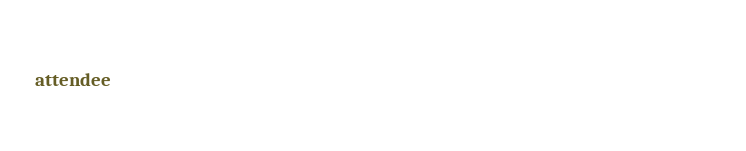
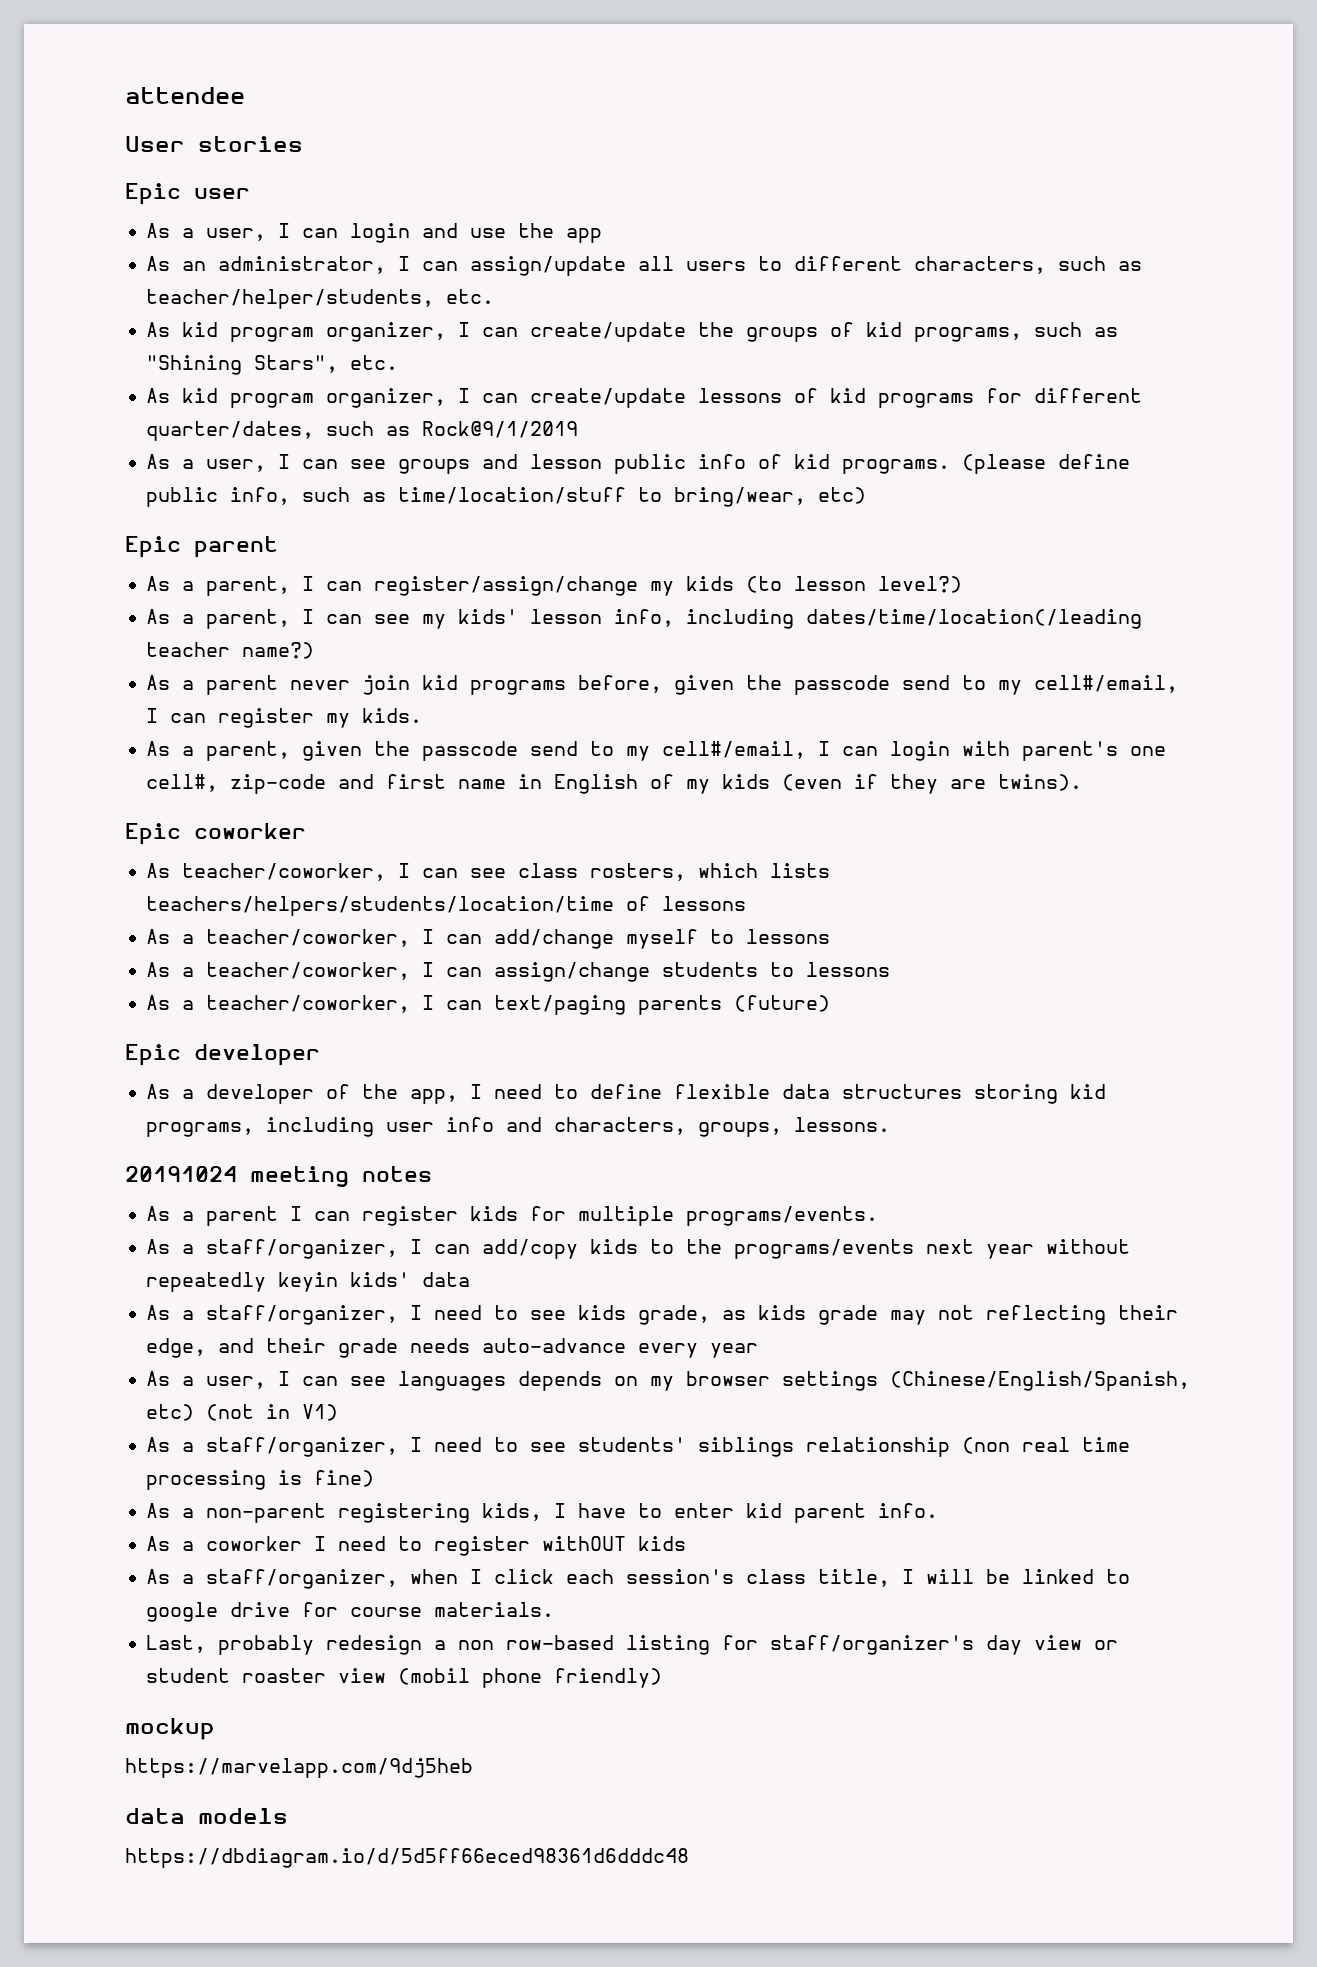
(111, 79) none -> [125,136,303,152] [125,183,250,205] [146,223,603,243] [146,256,1143,276] [146,289,495,309] [146,322,1119,342] [146,355,399,375] [146,388,1143,408] [146,421,579,441] [146,454,1131,474] [146,487,867,507] [125,536,278,558] [146,576,963,596] [146,609,1143,629] [146,642,315,659] [146,675,1179,695] [146,708,423,728] [146,741,1167,761] [146,774,1083,794] [125,823,306,845] [146,863,831,881] [146,896,747,916] [146,929,831,949] [146,962,891,982] [146,995,831,1015] [125,1044,320,1066] [146,1084,1107,1104] [146,1117,891,1137] [125,1166,432,1187] [146,1206,879,1226] [146,1239,1131,1259] [146,1272,471,1292] [146,1305,1179,1325] [146,1338,759,1358] [146,1371,1191,1391] [146,1404,339,1421] [146,1437,1131,1457] [146,1470,375,1490] [146,1503,939,1523] [146,1536,687,1556] [146,1569,1131,1589] [146,1602,555,1622] [146,1635,1119,1655] [146,1668,663,1688] [125,1718,215,1740] [125,1758,473,1778] [125,1808,288,1824] [125,1848,689,1868] // User stories // Epic user // As a user, I can login and use the app // As an administrator, I can assign/update all users to different characters, such as teacher/helper/students, etc. // As kid program organizer, I can create/update the groups of kid programs, such as "Shining Stars", etc. // As kid program organizer, I can create/update lessons of kid programs for different quarter/dates, such as Rock@9/1/2019 // As a user, I can see groups and lesson public info of kid programs. (please define public info, such as time/location/stuff to bring/wear, etc) // Epic parent // As a parent, I can register/assign/change my kids (to lesson level?) // As a parent, I can see my kids' lesson info, including dates/time/location(/leading teacher name?) // As a parent never join kid programs before, given the passcode send to my cell#/email, I can register my kids. // As a parent, given the passcode send to my cell#/email, I can login with parent's one cell#, zip-code and first name in English of my kids (even if they are twins). // Epic coworker // As teacher/coworker, I can see class rosters, which lists teachers/helpers/students/location/time of lessons // As a teacher/coworker, I can add/change myself to lessons // As a teacher/coworker, I can assign/change students to lessons // As a teacher/coworker, I can text/paging parents (future) // Epic developer // As a developer of the app, I need to define flexible data structures storing kid programs, including user info and characters, groups, lessons. // 20191024 meeting notes // As a parent I can register kids for multiple programs/events. // As a staff/organizer, I can add/copy kids to the programs/events next year without repeatedly keyin kids' data // As a staff/organizer, I need to see kids grade, as kids grade may not reflecting their edge, and their grade needs auto-advance every year // As a user, I can see languages depends on my browser settings (Chinese/English/Spanish, etc) (not in V1) // As a staff/organizer, I need to see students' siblings relationship (non real time processing is fine) // As a non-parent registering kids, I have to enter kid parent info. // As a coworker I need to register withOUT kids // As a staff/organizer, when I click each session's class title, I will be linked to google drive for course materials. // Last, probably redesign a non row-based listing for staff/organizer's day view or student roaster view (mobil phone friendly) // mockup // https://marvelapp.com/9dj5heb // data models // https://dbdiagram.io/d/5d5ff66eced98361d6dddc48

